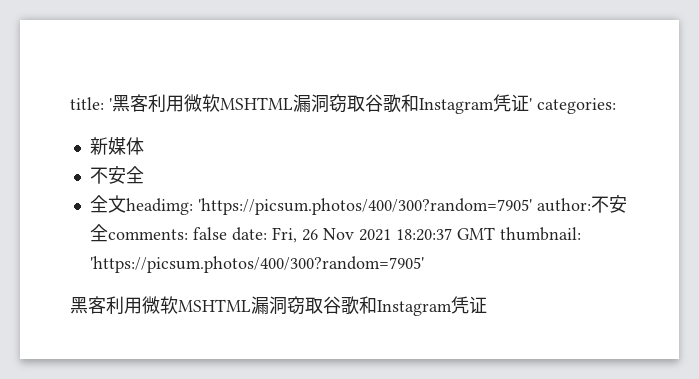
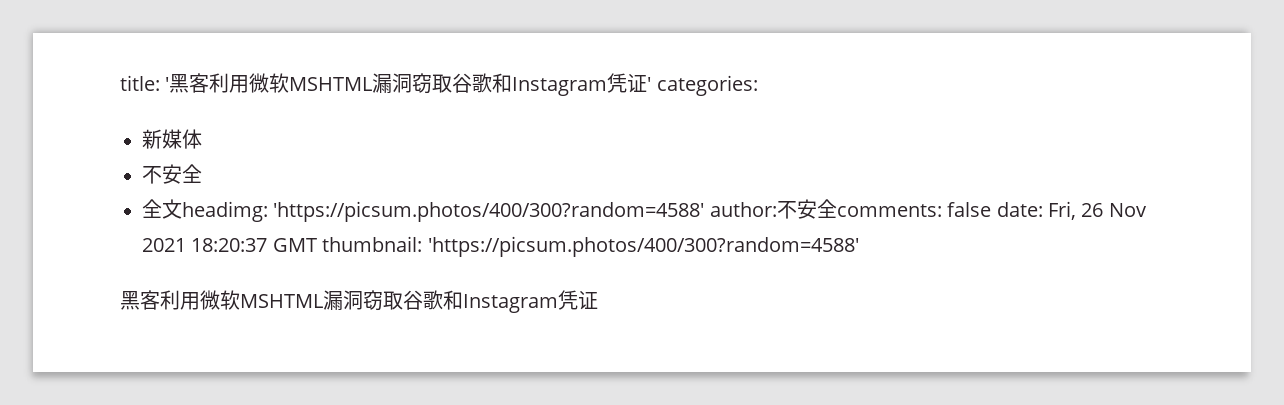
[197,198,532,215] 'https://picsum.photos/400/300?random=7905' -> [273,201,705,222] 'https://picsum.photos/400/300?random=4588'
[89,256,424,273] 'https://picsum.photos/400/300?random=7905' -> [427,236,859,257] 'https://picsum.photos/400/300?random=4588'

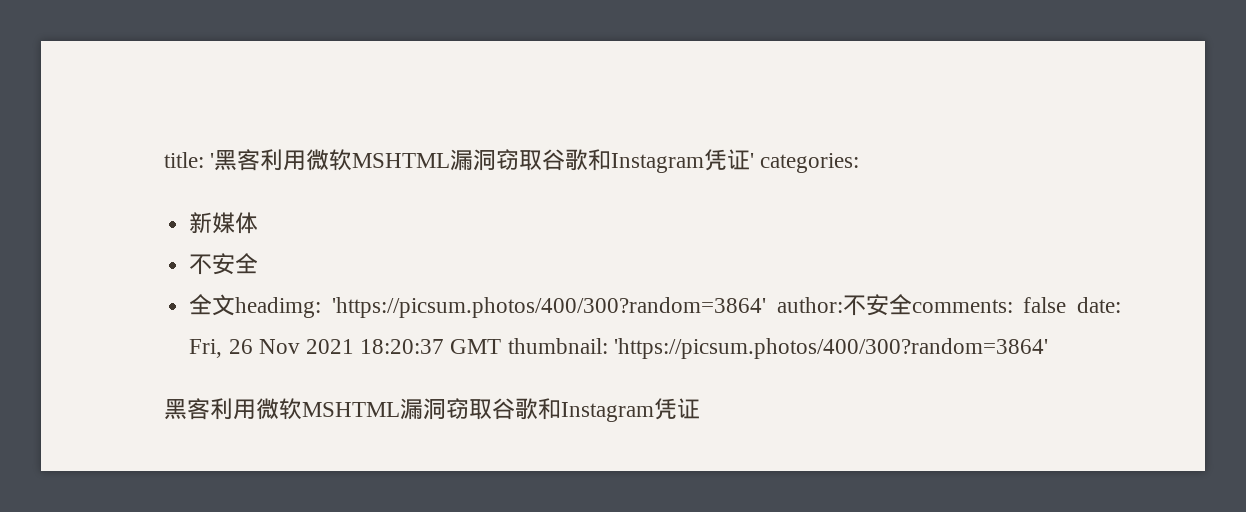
[273,201,705,222] 'https://picsum.photos/400/300?random=4588' -> [331,297,766,318] 'https://picsum.photos/400/300?random=3864'
[427,236,859,257] 'https://picsum.photos/400/300?random=4588' -> [613,338,1048,359] 'https://picsum.photos/400/300?random=3864'

